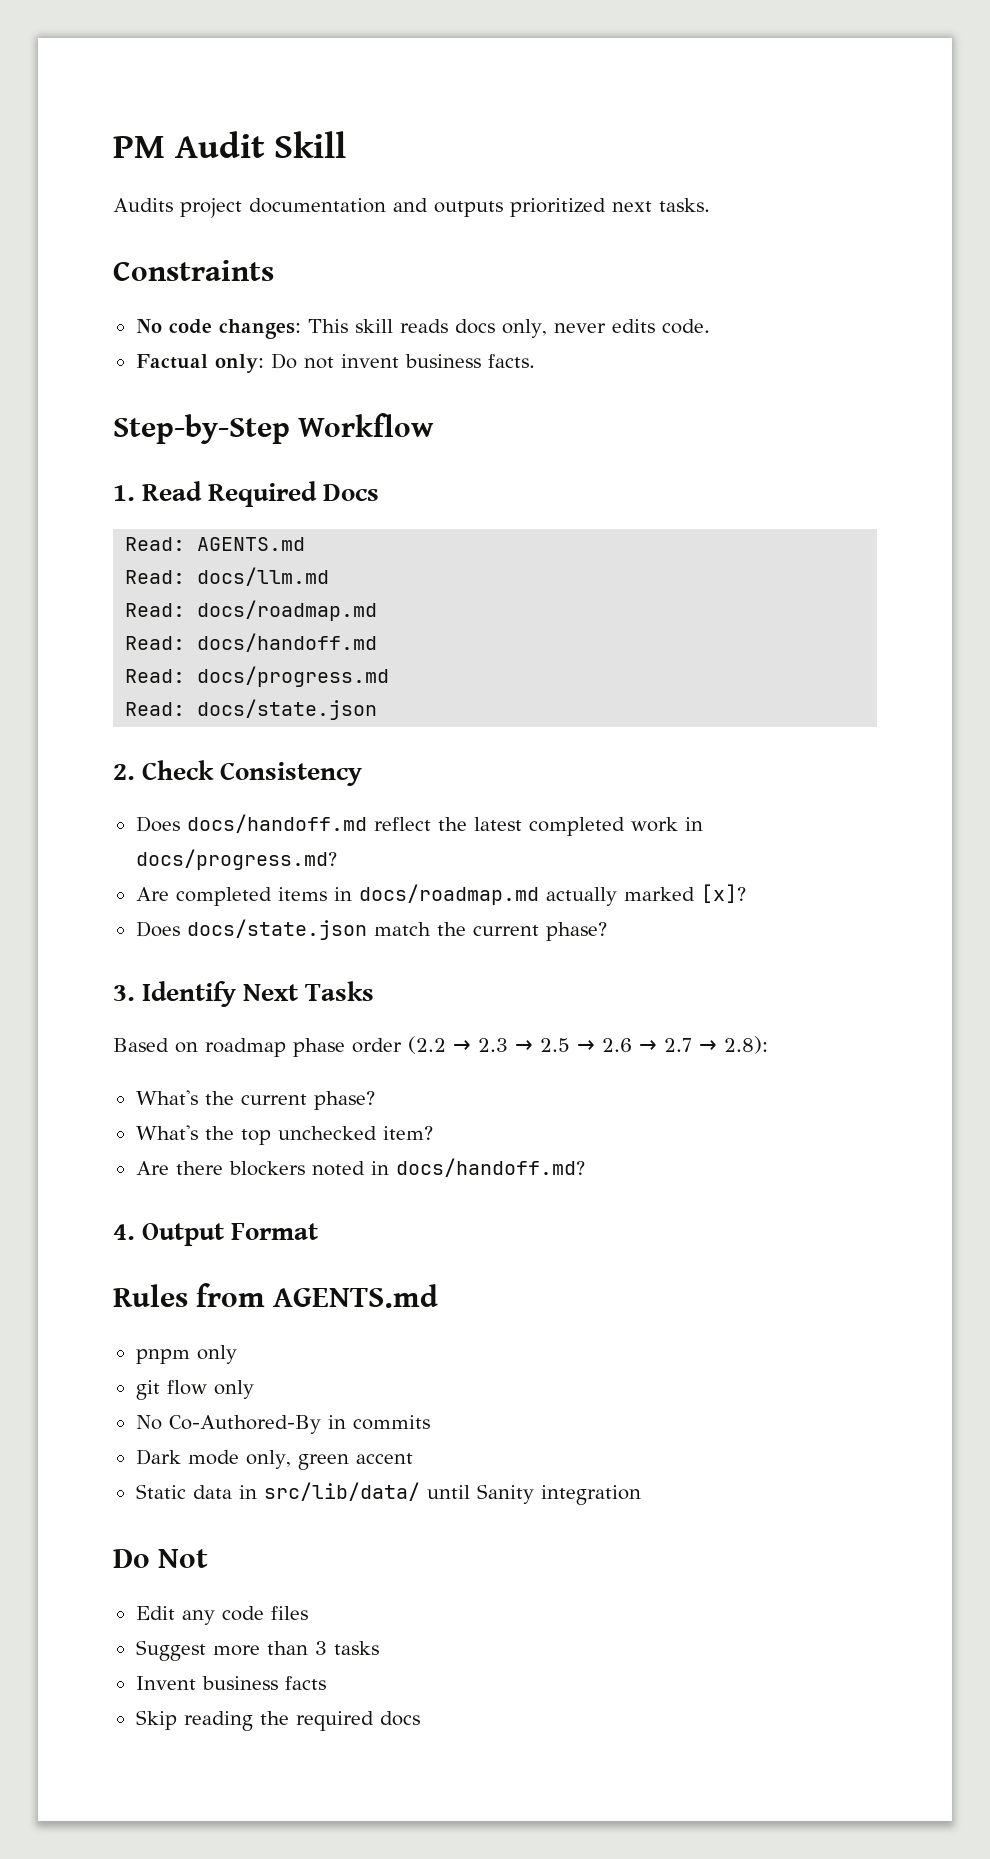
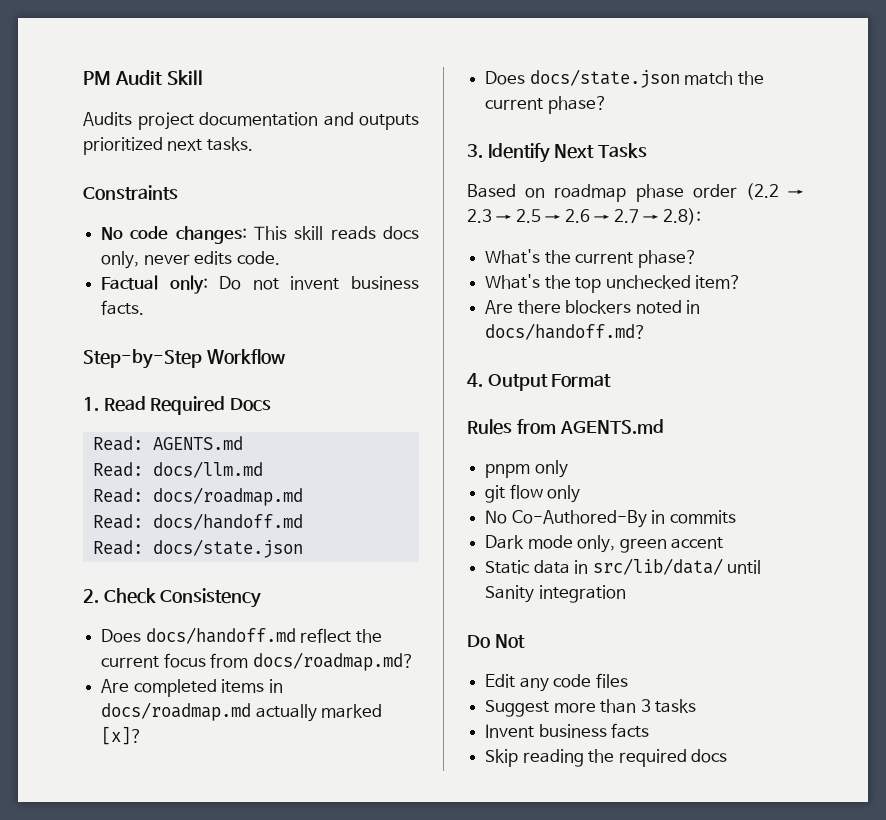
[125,666,390,687] // Read: docs/progress.md -> (303, 521) none
[473,817,703,836] [135,849,337,870] latest completed work in docs/progress.md? -> [101,652,414,671] current focus from docs/roadmap.md?

